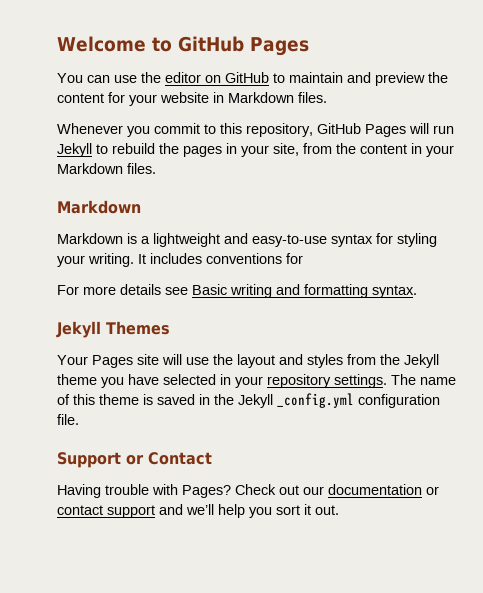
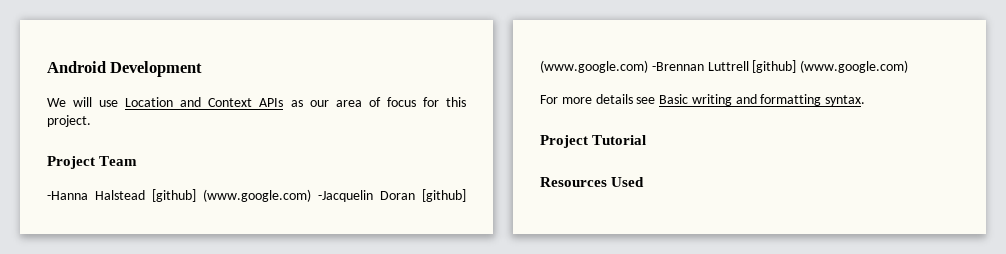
[57,36,309,56] [57,72,448,86] [57,92,327,106] [57,123,454,137] [57,143,454,157] [57,163,156,174] [57,200,141,214] [57,233,437,247] [57,253,303,267] Welcome to GitHub Pages // You can use the editor on GitHub to maintain and preview the content for your website in Markdown files. // Whenever you commit to this repository, GitHub Pages will run Jekyll to rebuild the pages in your site, from the content in your Markdown files. // Markdown // Markdown is a lightweight and easy-to-use syntax for styling your writing. It includes conventions for -> [47,61,203,77] [47,97,467,107] [47,115,91,127] [47,156,138,169] [47,189,466,202] [540,60,909,73] Android Development // We will use Location and Context APIs as our area of focus for this project. // Project Team // -Hanna Halstead [github] (www.google.com) -Jacquelin Doran [github] (www.google.com) -Brennan Luttrell [github] (www.google.com)
[56,321,170,338] [57,354,439,368] [57,374,456,388] [57,393,440,408] [57,414,79,425] [57,452,212,468] [57,484,439,498] [57,504,339,518] Jekyll Themes // Your Pages site will use the layout and styles from the Jekyll theme you have selected in your repository settings. The name of this theme is saved in the Jekyll _config.yml configuration file. // Support or Contact // Having trouble with Pages? Check out our documentation or contact support and we’ll help you sort it out. -> [540,135,647,148] [540,177,645,187] Project Tutorial // Resources Used

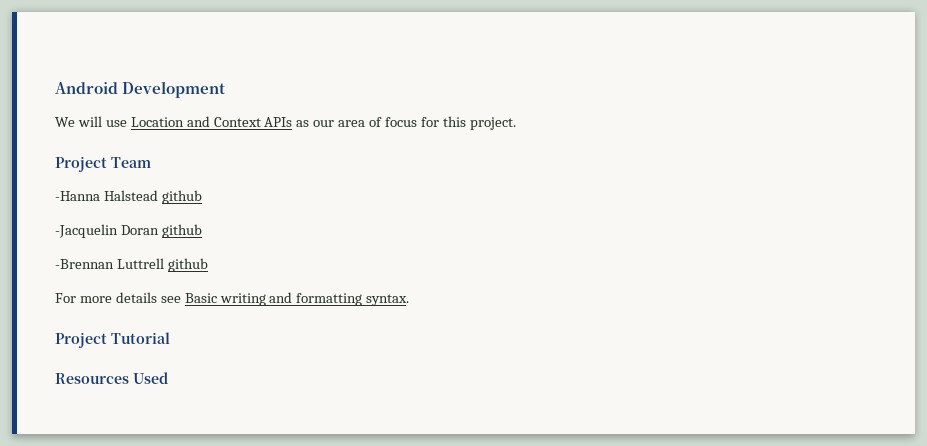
[152,189,466,202] [540,60,909,73] [github] (www.google.com) -Jacquelin Doran [github] (www.google.com) -Brennan Luttrell [github] (www.google.com) -> [161,190,202,204] [55,224,202,238] [55,258,208,272] github // -Jacquelin Doran github // -Brennan Luttrell github

